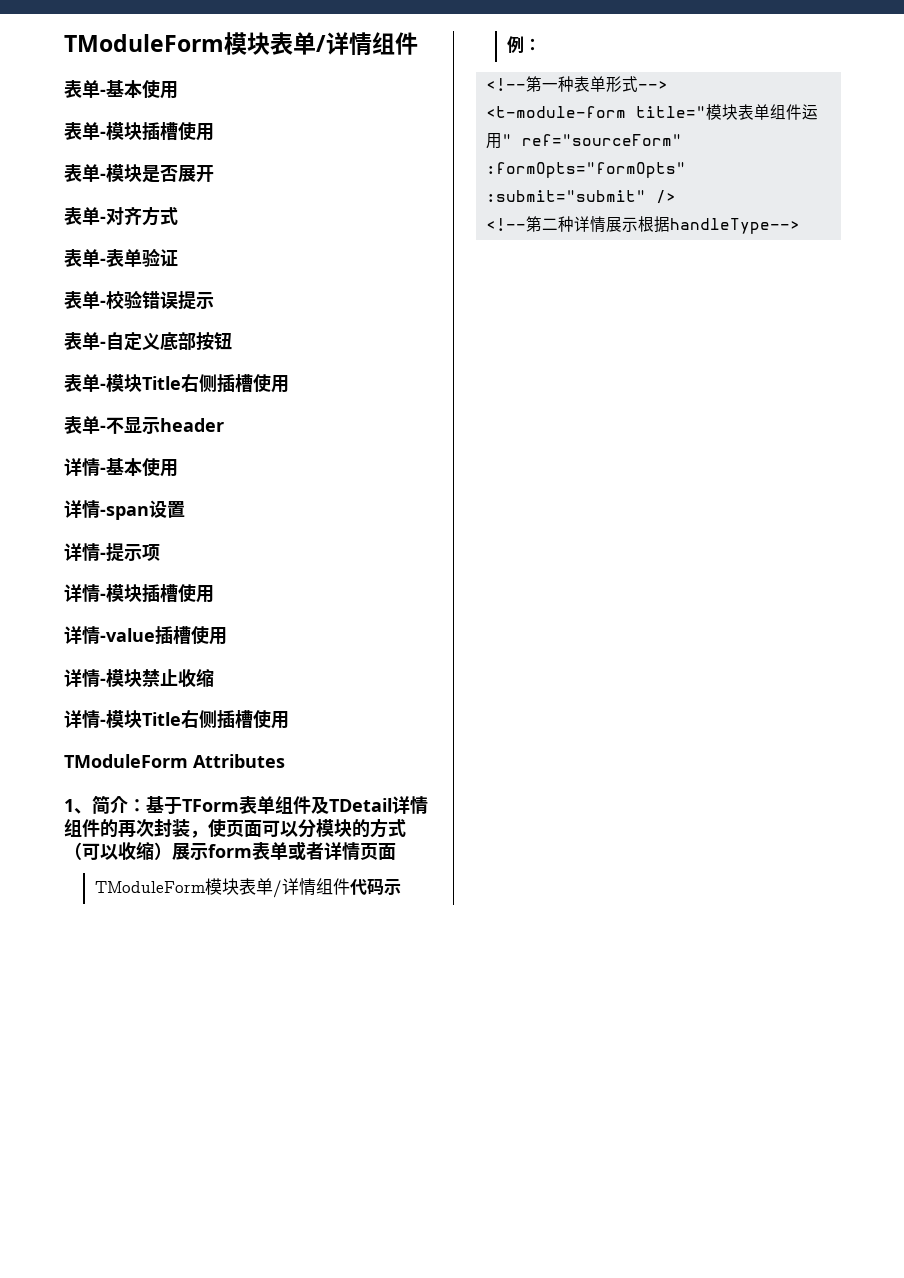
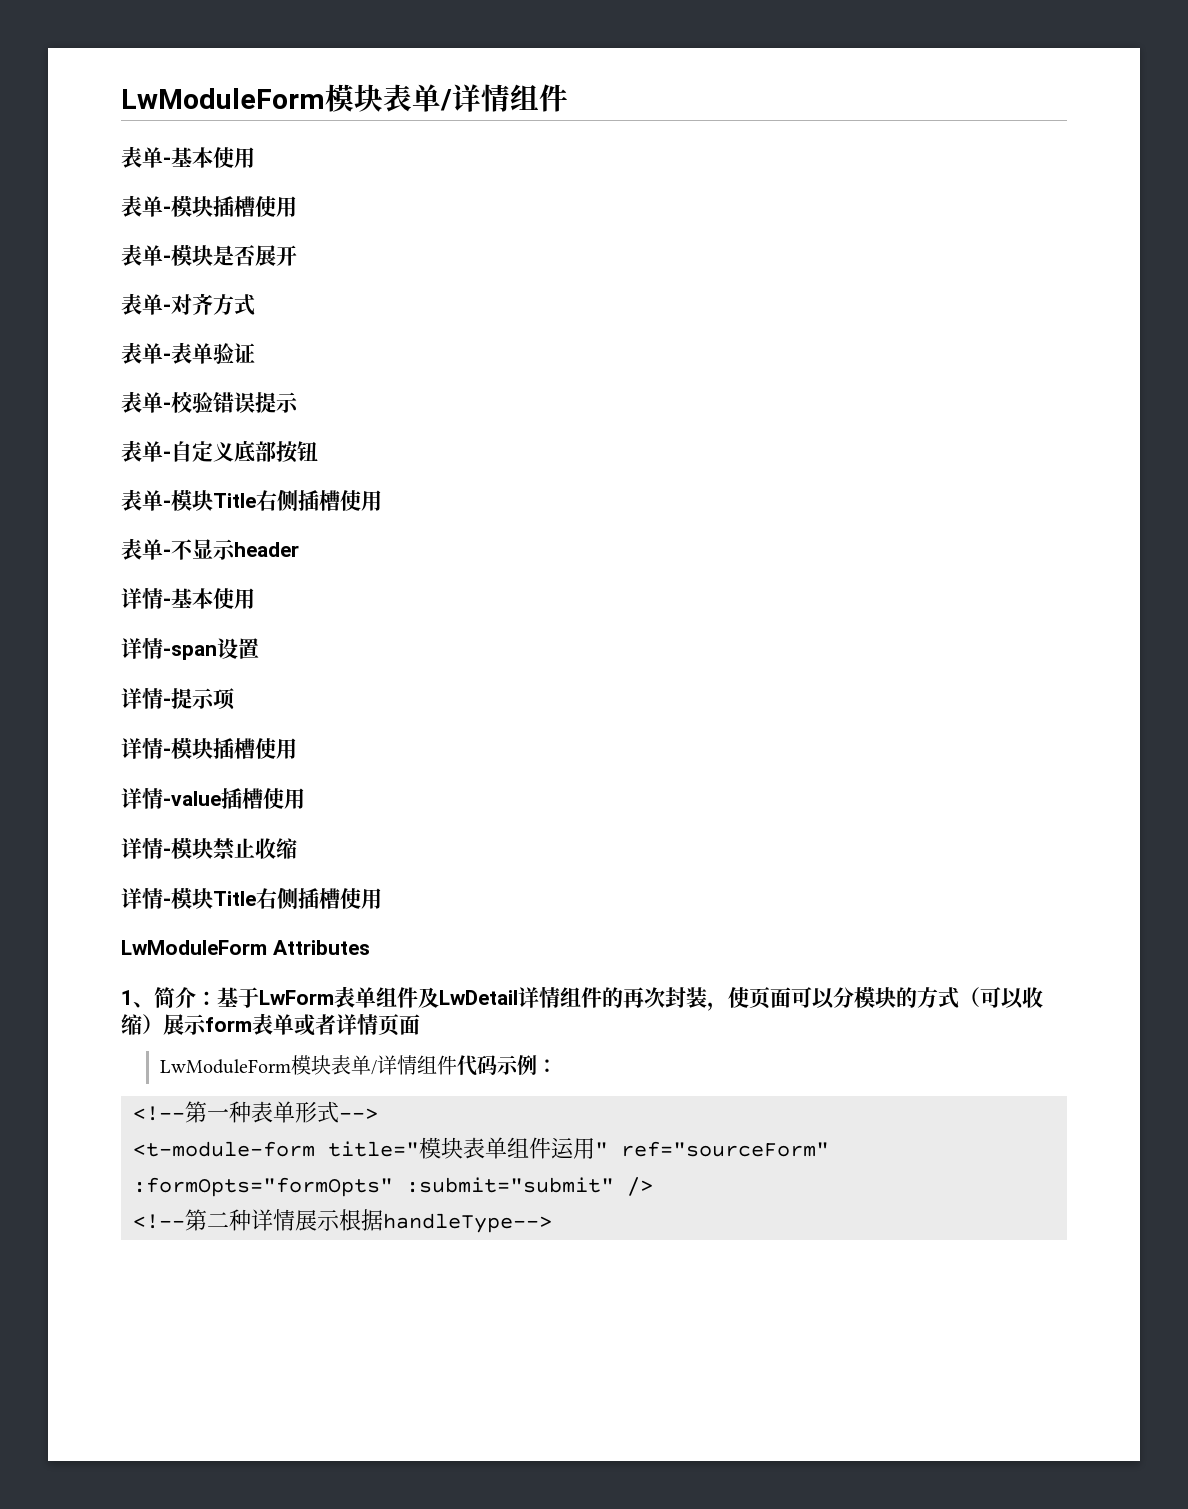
[64,34,224,52] TModuleForm -> [121,88,325,109] LwModuleForm
[64,754,188,768] TModuleForm -> [121,940,267,955] LwModuleForm
[182,799,239,812] TForm -> [259,990,334,1005] LwForm
[329,798,392,812] TDetail -> [439,990,518,1005] LwDetail
[94,881,205,893] TModuleForm -> [159,1059,291,1074] LwModuleForm

